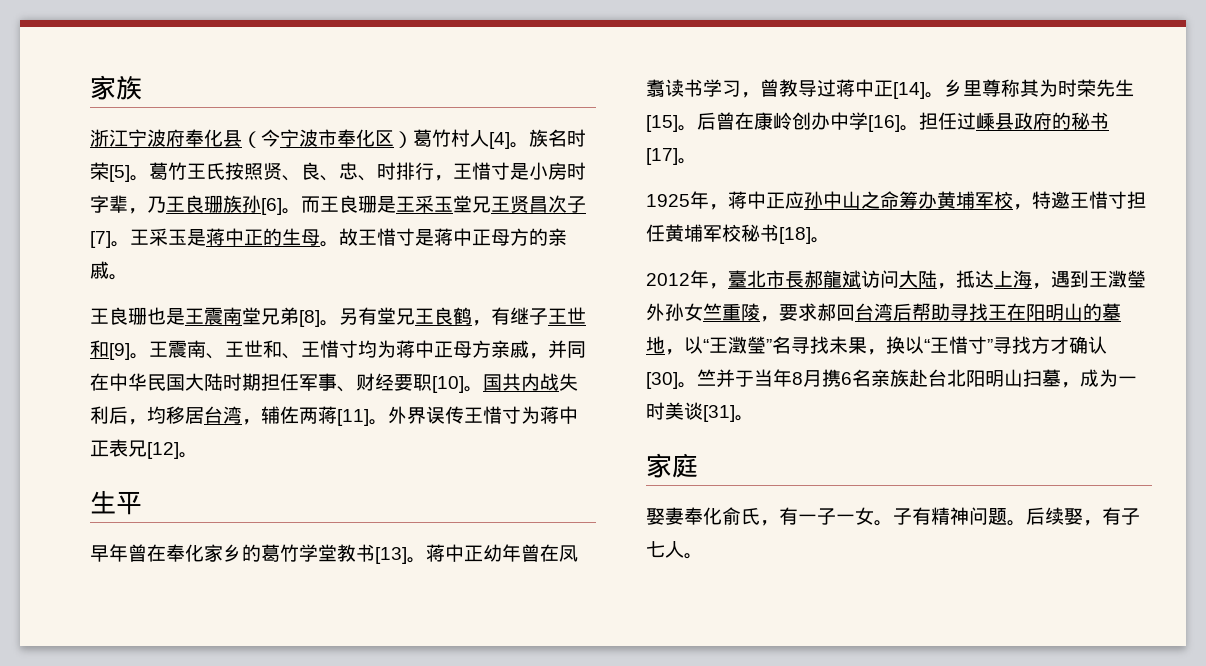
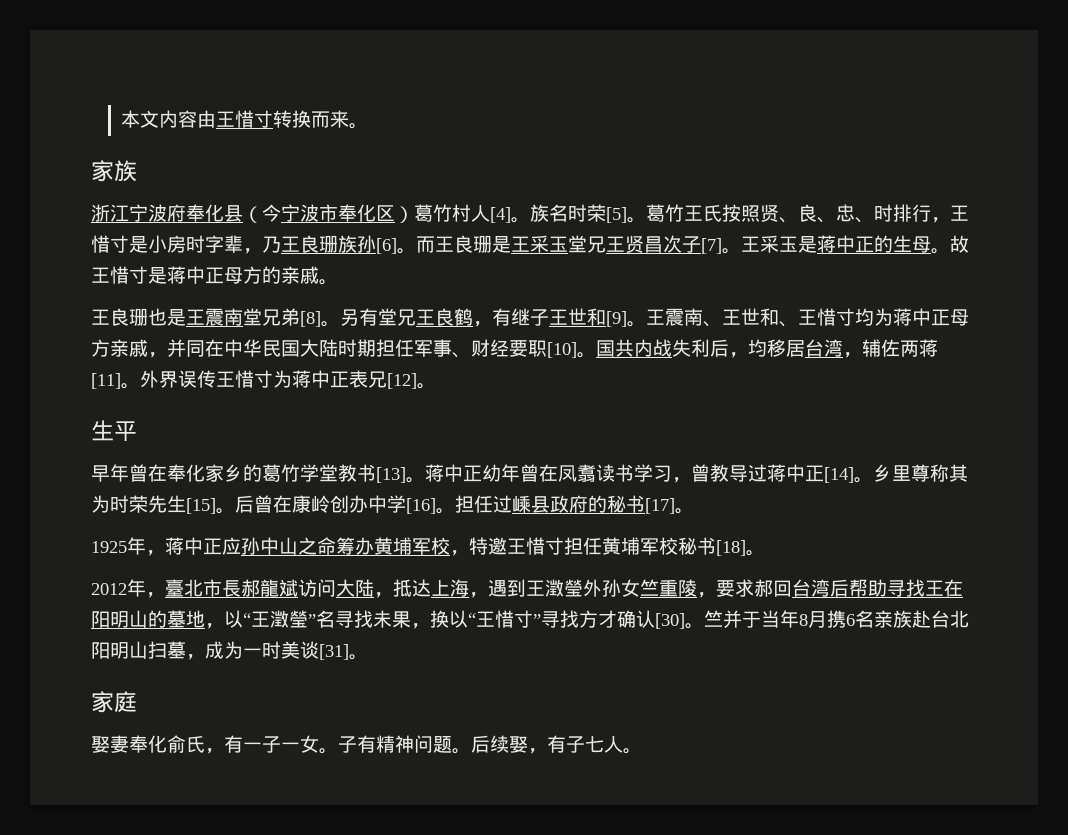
(90, 87) none -> [121,110,369,129] 本文内容由王惜寸转换而来。 //

